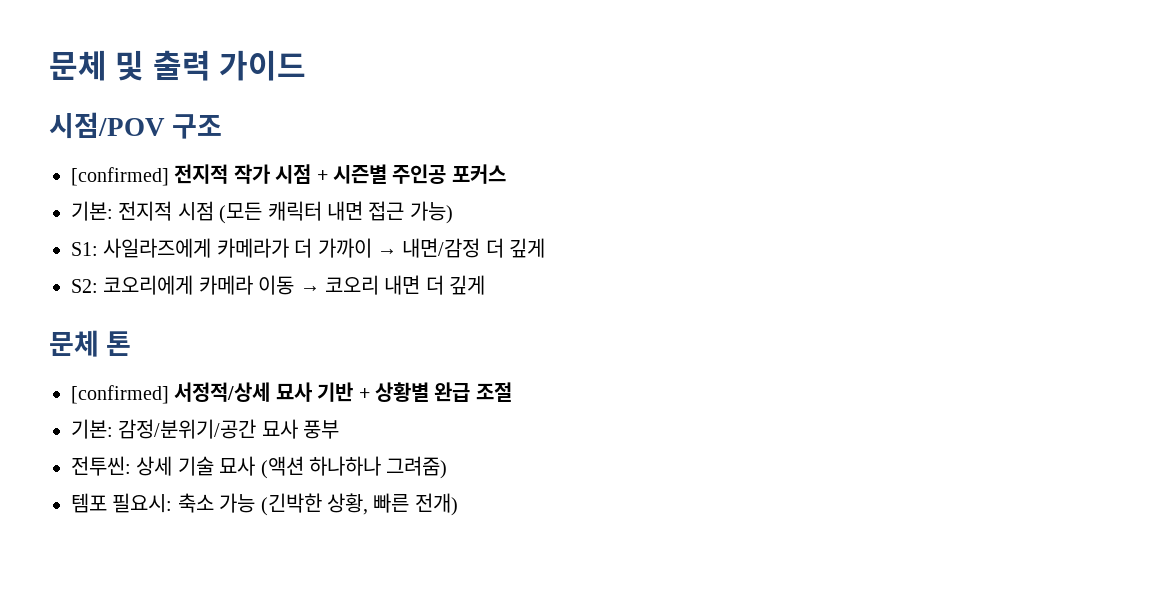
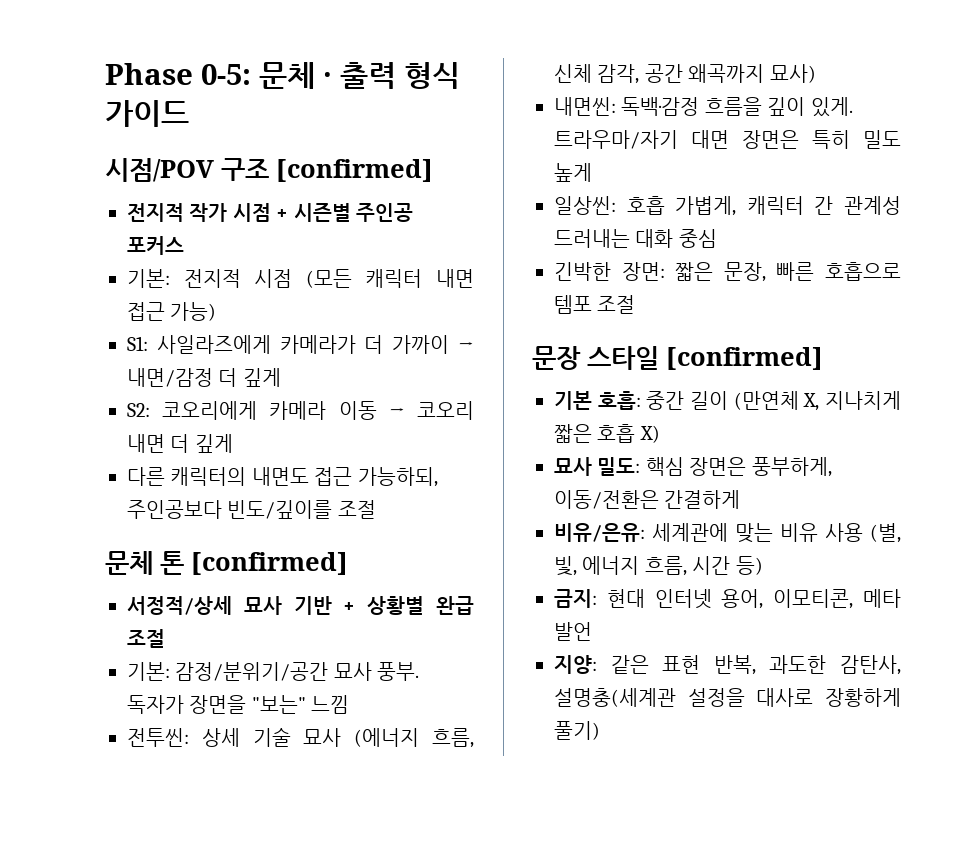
[49,50,211,81] 문체 및 출력 -> [105,62,460,89] Phase 0-5: 문체 · 출력 형식
[71,167,169,186] // [confirmed] -> [276,159,433,182] [confirmed] //
(486, 285) none -> [127,467,438,487] [127,500,376,519] // 다른 캐릭터의 내면도 접근 가능하되, 주인공보다 빈도/깊이를 조절
[71,385,169,404] // [confirmed] -> [191,552,348,575] [confirmed] //
[303,420,340,439] 풍부 -> [377,662,420,681] [127,695,350,714] 풍부. 독자가 장면을 "보는" 느낌
[260,456,448,479] [71,493,458,516] (액션 하나하나 그려줌) // 템포 필요시: 축소 가능 (긴박한 상황, 빠른 전개) -> [354,728,475,748] [554,64,816,84] [554,97,853,117] [554,130,901,149] [554,163,592,182] [554,196,901,216] [554,229,717,248] [554,262,901,282] [554,295,636,314] [532,346,823,370] [554,391,901,411] [554,424,660,443] [554,457,832,477] [554,490,741,509] [554,523,901,543] [554,556,763,576] [554,589,901,609] [554,622,592,641] [554,655,901,675] [554,688,901,707] [554,721,600,740] (에너지 흐름, 신체 감각, 공간 왜곡까지 묘사) // 내면씬: 독백·감정 흐름을 깊이 있게. 트라우마/자기 대면 장면은 특히 밀도 높게 // 일상씬: 호흡 가볍게, 캐릭터 간 관계성 드러내는 대화 중심 // 긴박한 장면: 짧은 문장, 빠른 호흡으로 템포 조절 // 문장 스타일 [confirmed] // 기본 호흡: 중간 길이 (만연체 X, 지나치게 짧은 호흡 X) // 묘사 밀도: 핵심 장면은 풍부하게, 이동/전환은 간결하게 // 비유/은유: 세계관에 맞는 비유 사용 (별, 빛, 에너지 흐름, 시간 등) // 금지: 현대 인터넷 용어, 이모티콘, 메타 발언 // 지양: 같은 표현 반복, 과도한 감탄사, 설명충(세계관 설정을 대사로 장황하게 풀기)

